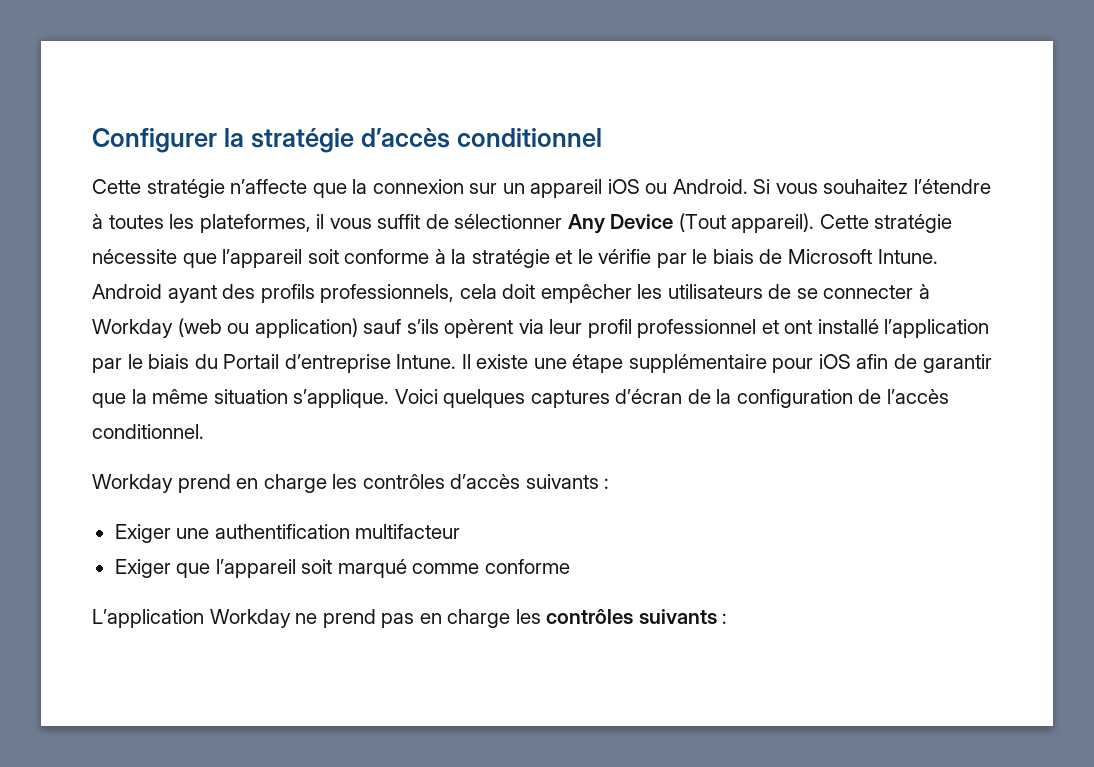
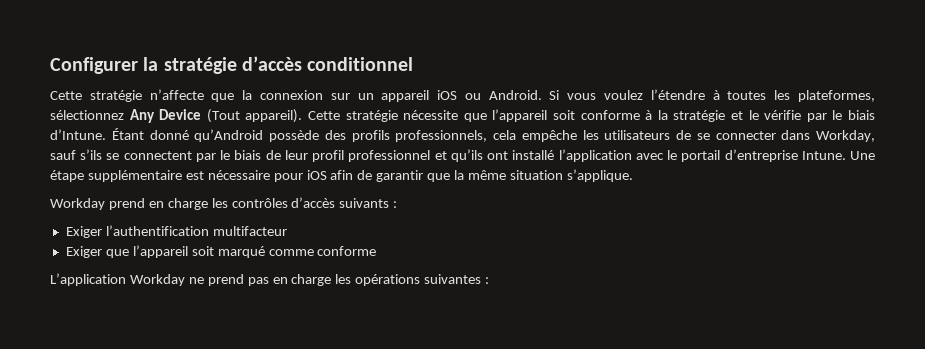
[823,179,909,194] souhaitez -> [604,90,644,100] voulez
[316,214,563,229] il vous suffit de sélectionner -> [50,110,124,120] sélectionnez
[759,249,938,264] [92,284,217,303] de Microsoft Intune. Android ayant -> [50,128,319,142] d’Intune. Étant donné qu’Android possède
[502,284,632,303] doit empêcher -> [521,130,577,142] empêche
[918,284,930,299] [92,318,544,338] à Workday (web ou application) sauf s’ils opèrent via -> [781,130,875,142] [50,149,281,162] dans Workday, sauf s’ils se connectent par le biais de
(779, 327) none -> [450,149,483,162] qu’ils
[92,354,767,373] par le biais du Portail d’entreprise Intune. Il existe une étape supplémentaire -> [635,149,875,162] [50,170,270,182] avec le portail d’entreprise Intune. Une étape supplémentaire est nécessaire
[394,389,949,408] [92,424,204,439] Voici quelques captures d’écran de la configuration de l’accès conditionnel. -> (633, 175) none
[176,524,350,539] une authentification -> [105,225,209,236] l’authentification
[546,609,717,624] contrôles suivants -> [355,274,482,286] opérations suivantes

